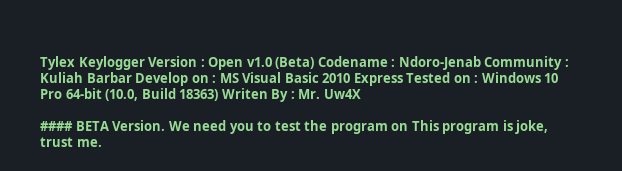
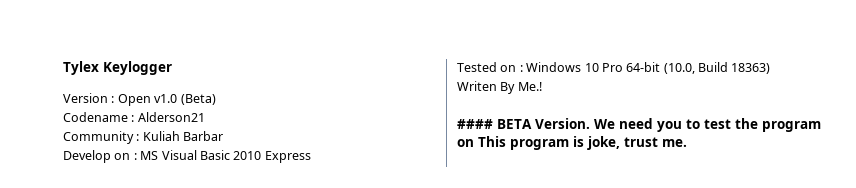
(145, 63) none -> (172, 68) //
(315, 63) none -> (216, 99) //
[398,56,481,70] Ndoro-Jenab -> [137,112,205,122] Alderson21 //
(132, 77) none -> (224, 136) //
(403, 79) none -> (311, 157) //
(219, 95) none -> (771, 68) //
[290,89,361,99] : Mr. Uw4X -> [517,82,542,91] Me.!

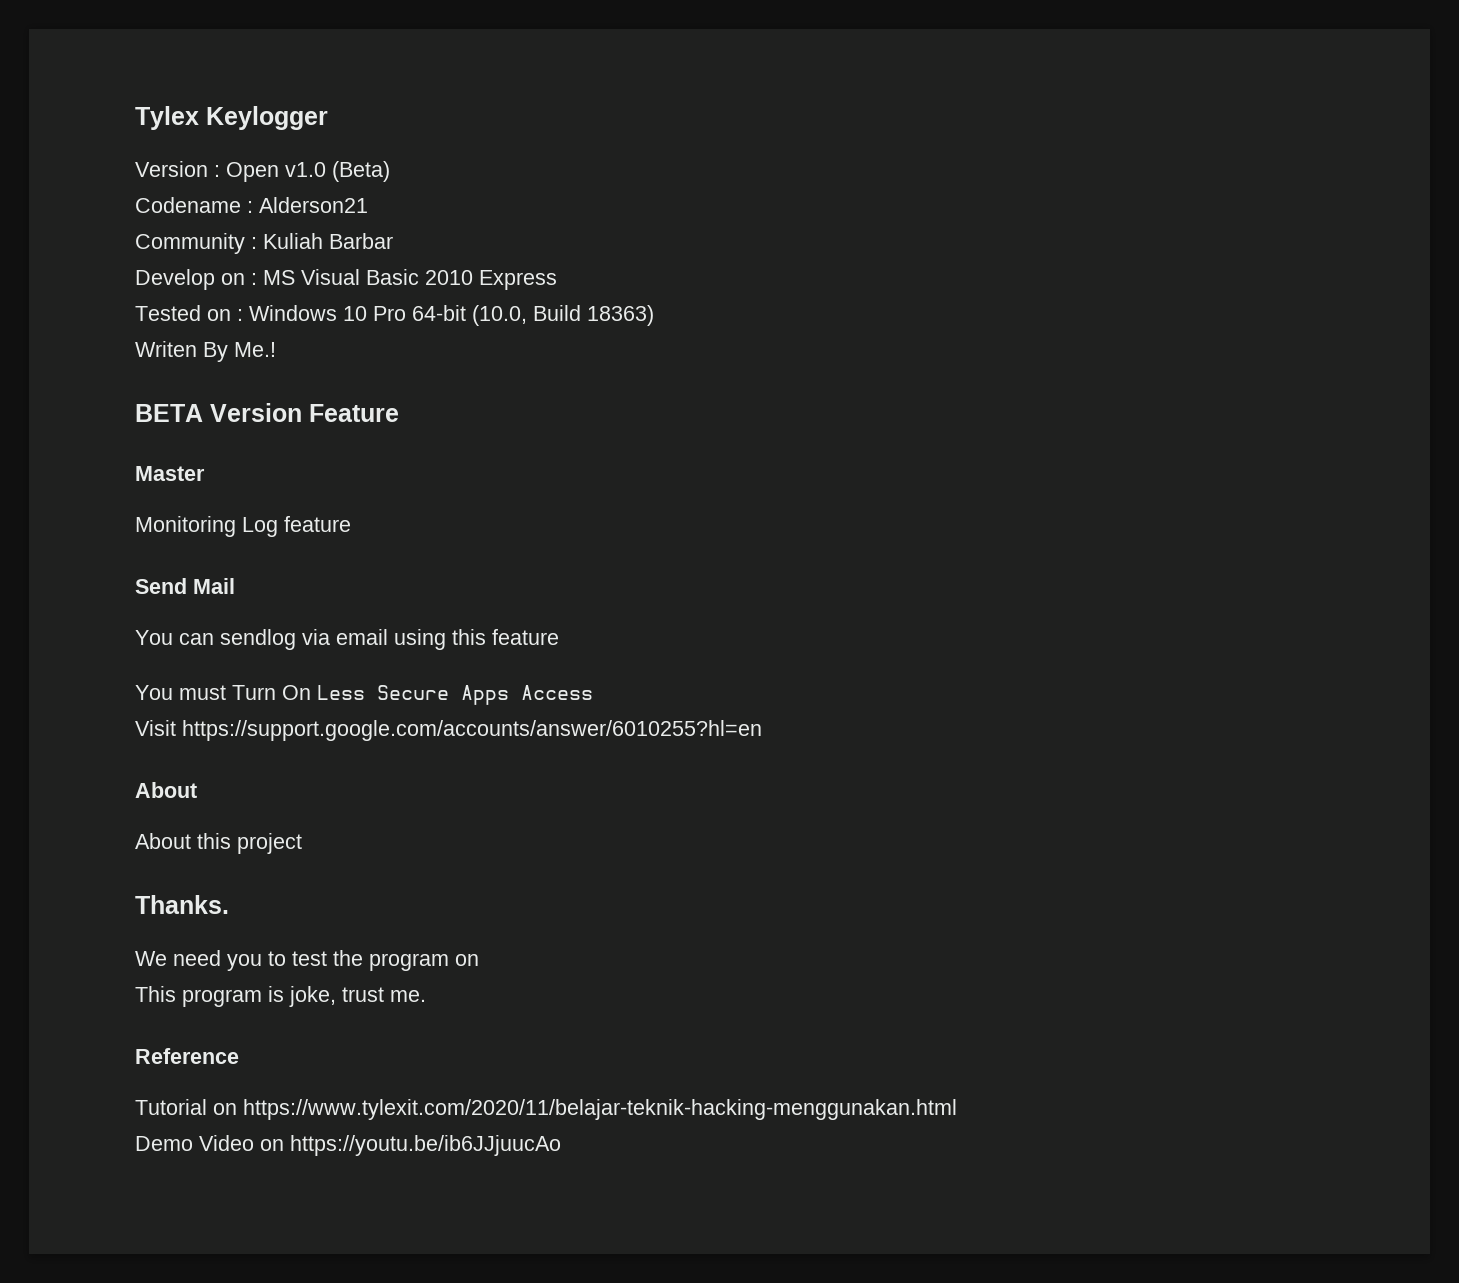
[457,118,590,129] #### BETA Version. -> [135,403,399,422] [135,466,205,481] [135,516,351,537] [135,578,235,594] [135,629,559,650] [135,685,593,705] [135,720,762,741] [135,782,197,798] [135,833,302,854] [135,895,229,914] BETA Version Feature // Master // Monitoring Log feature // Send Mail // You can sendlog via email using this feature // You must Turn On Less Secure Apps Access // Visit https://support.google.com/accounts/answer/6010255?hl=en // About // About this project // Thanks. //
(474, 143) none -> (479, 960) //
(687, 143) none -> [135,1048,239,1064] [135,1099,957,1120] [135,1135,561,1156] // Reference // Tutorial on https://www.tylexit.com/2020/11/belajar-teknik-hacking-menggunakan.html // Demo Video on https://youtu.be/ib6JJjuucAo

